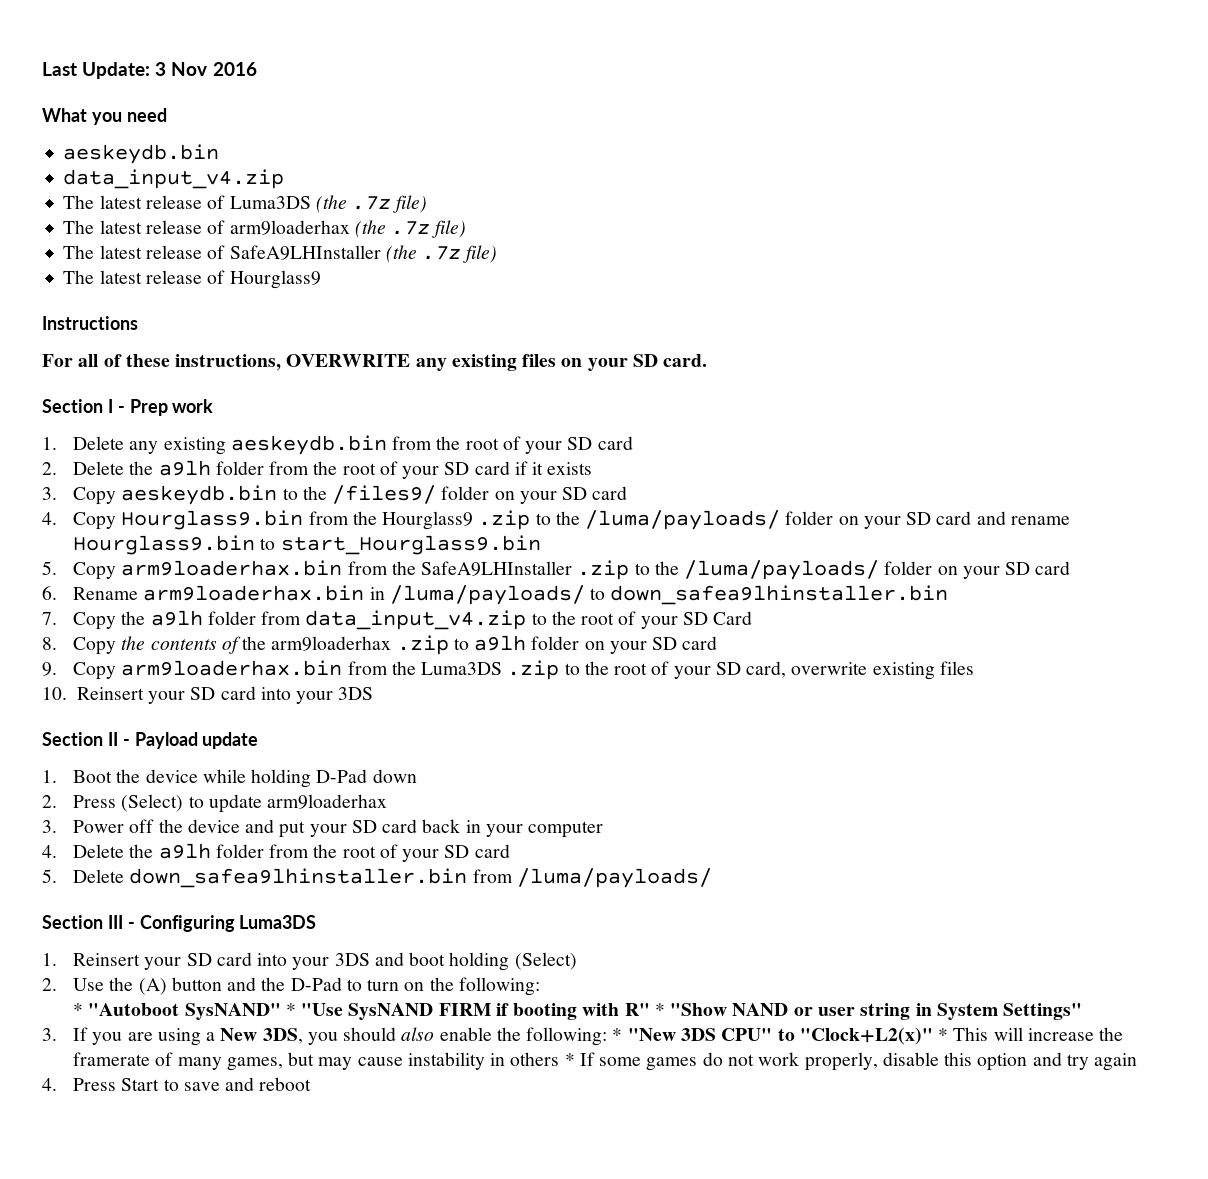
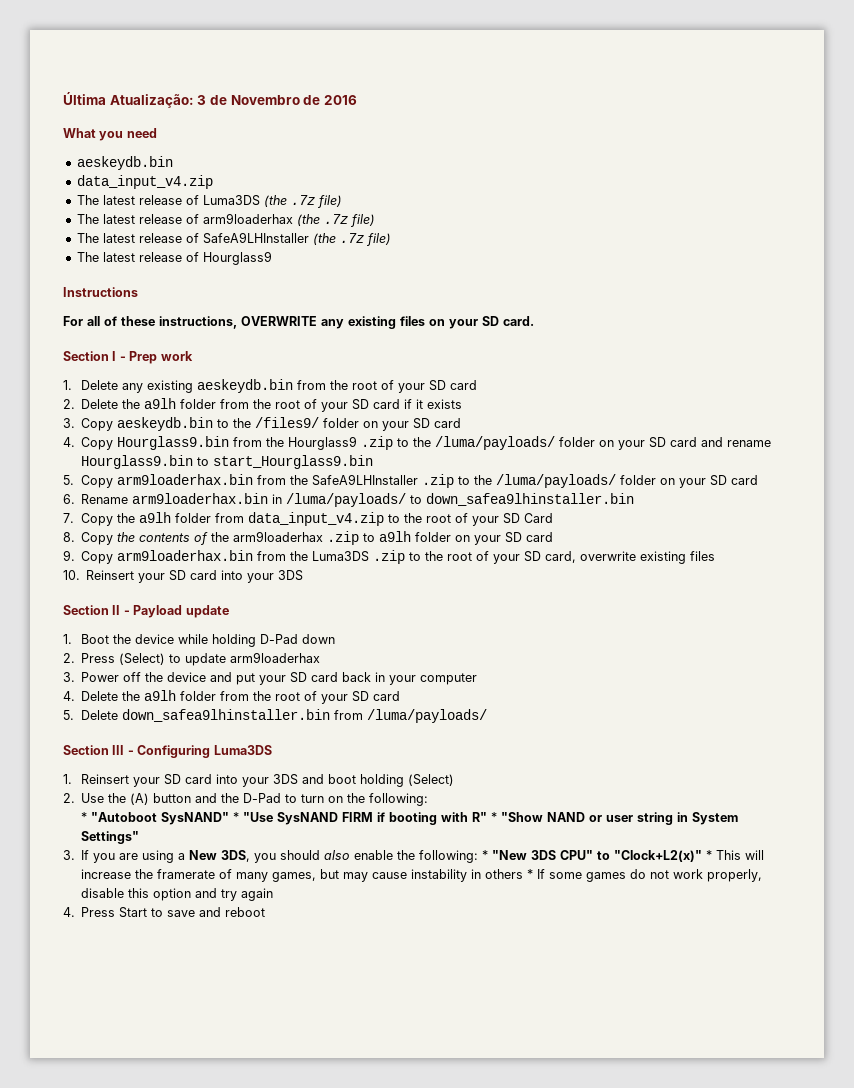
[42,62,208,79] Last Update: 3 Nov -> [63,92,321,108] Última Atualização: 3 de Novembro de

